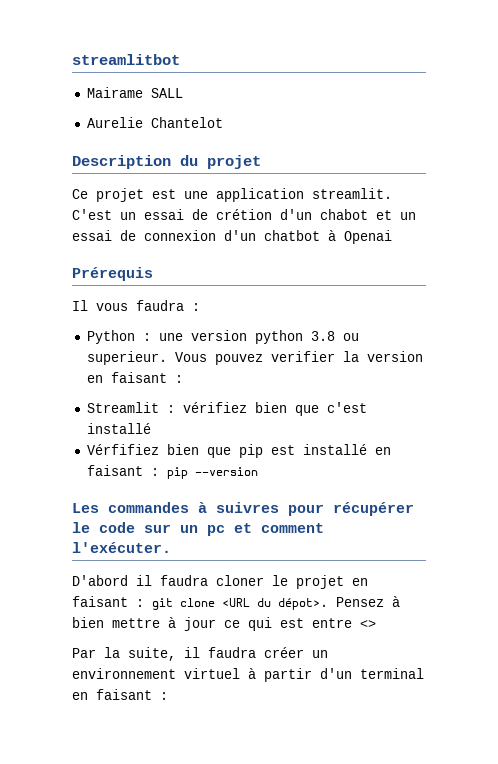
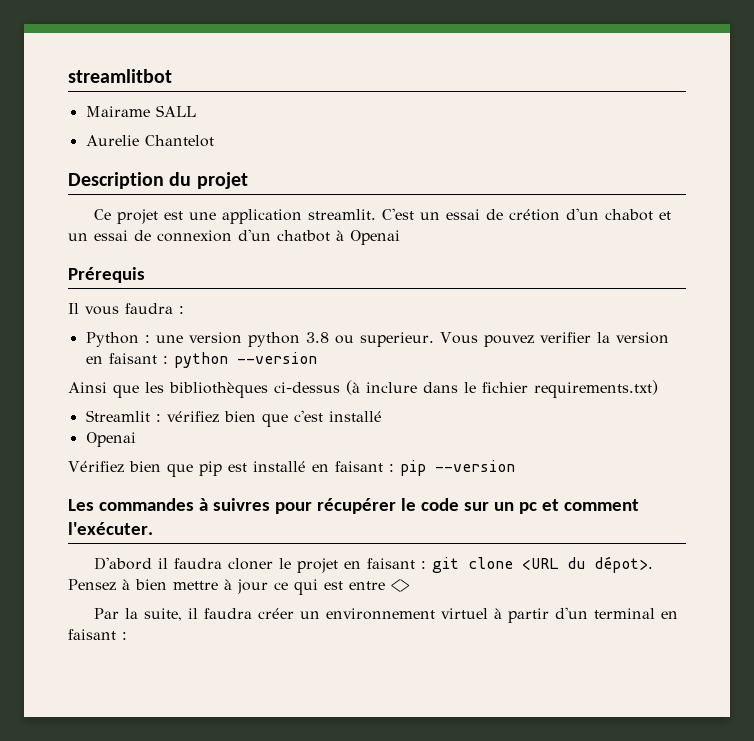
(183, 379) none -> [173,352,317,368] [68,380,658,398] python --version // Ainsi que les bibliothèques ci-dessus (à inclure dans le fichier requirements.txt)
[86,444,159,455] Vérfifiez -> [85,432,136,447] [68,461,124,473] Openai // Vérifiez

